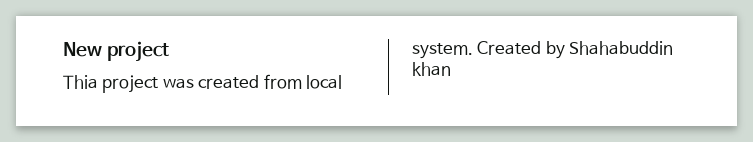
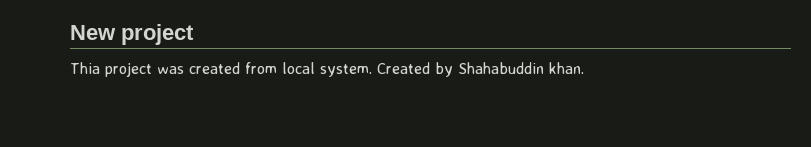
[412,62,451,76] khan -> [549,62,584,74] khan.

